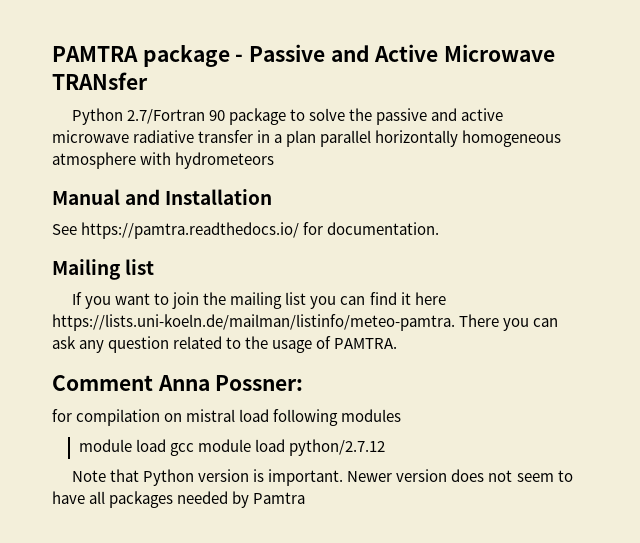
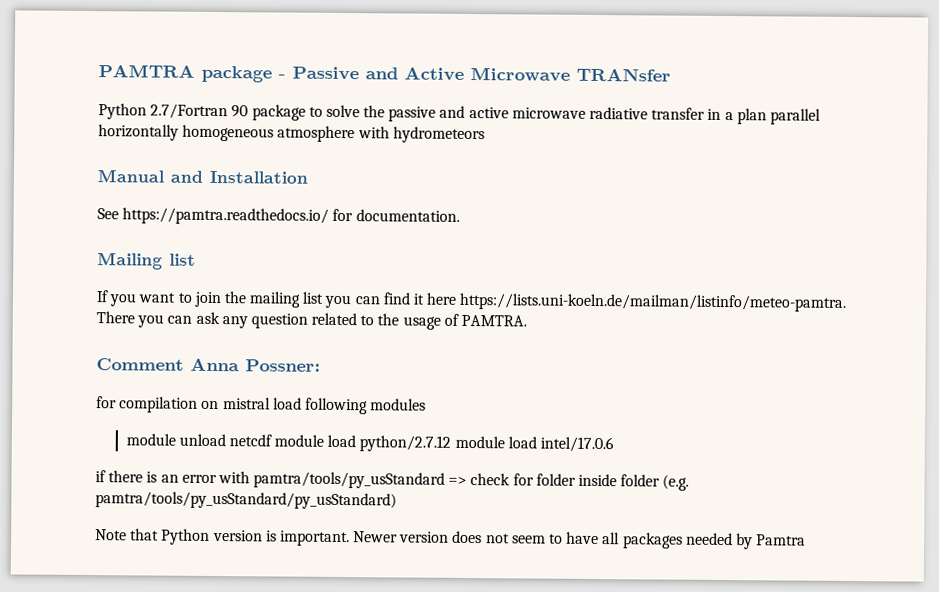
[135,439,194,456] load gcc -> [178,433,272,447] unload netcdf
(385, 447) none -> [454,435,614,453] [95,470,690,491] [95,491,397,510] module load intel/17.0.6 // if there is an error with pamtra/tools/py_usStandard => check for folder inside folder (e.g. pamtra/tools/py_usStandard/py_usStandard)

